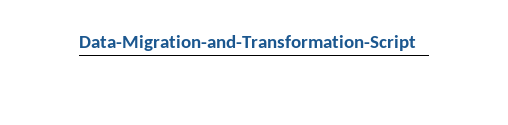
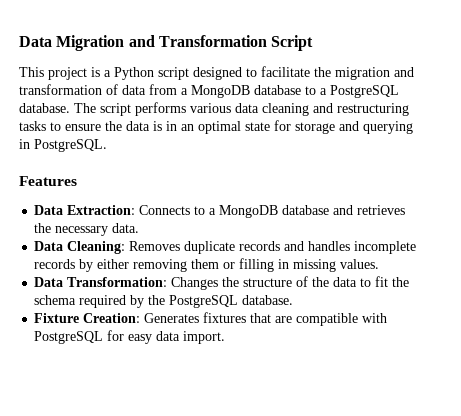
[79,35,416,51] Data-Migration-and-Transformation-Script -> [19,35,314,51] [19,66,414,80] [19,84,399,98] [19,102,409,116] [19,120,413,134] [19,139,107,152] [19,176,77,186] [34,205,406,218] [34,223,140,236] [34,241,417,254] [34,258,380,272] [34,276,410,290] [34,295,294,308] [34,312,388,326] [34,330,226,344] Data Migration and Transformation Script // This project is a Python script designed to facilitate the migration and transformation of data from a MongoDB database to a PostgreSQL database. The script performs various data cleaning and restructuring tasks to ensure the data is in an optimal state for storage and querying in PostgreSQL. // Features // Data Extraction: Connects to a MongoDB database and retrieves the necessary data. // Data Cleaning: Removes duplicate records and handles incomplete records by either removing them or filling in missing values. // Data Transformation: Changes the structure of the data to fit the schema required by the PostgreSQL database. // Fixture Creation: Generates fixtures that are compatible with PostgreSQL for easy data import.

